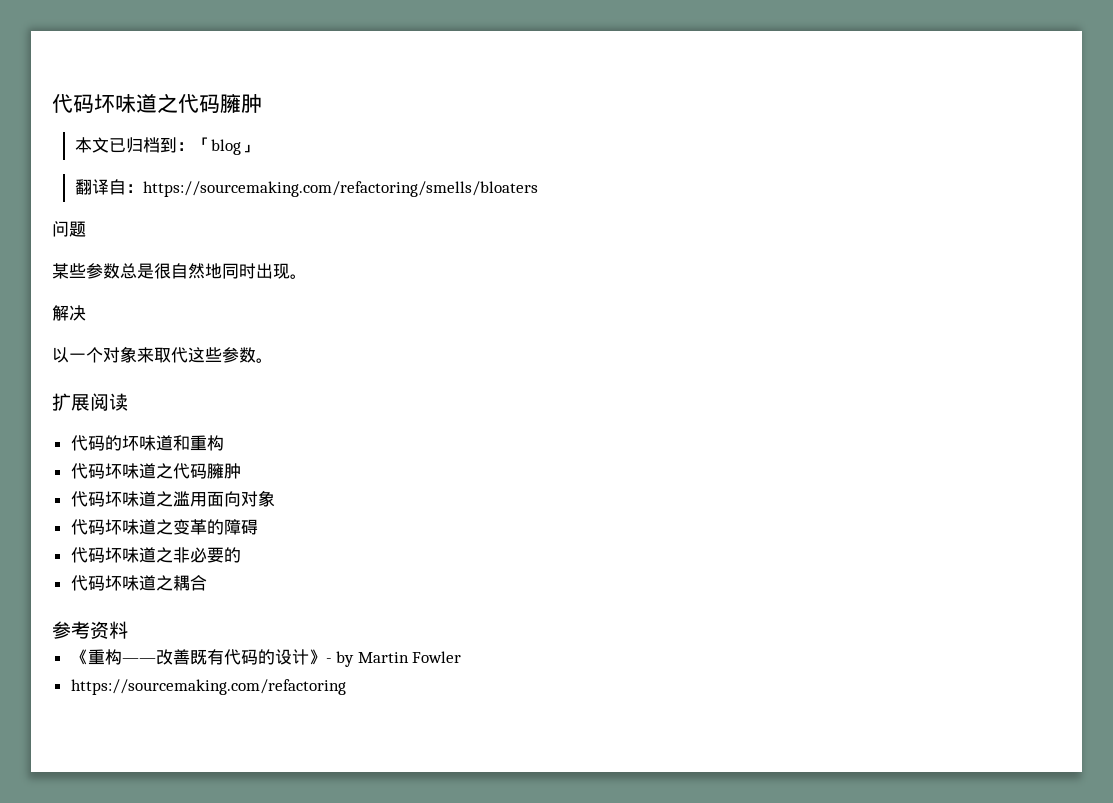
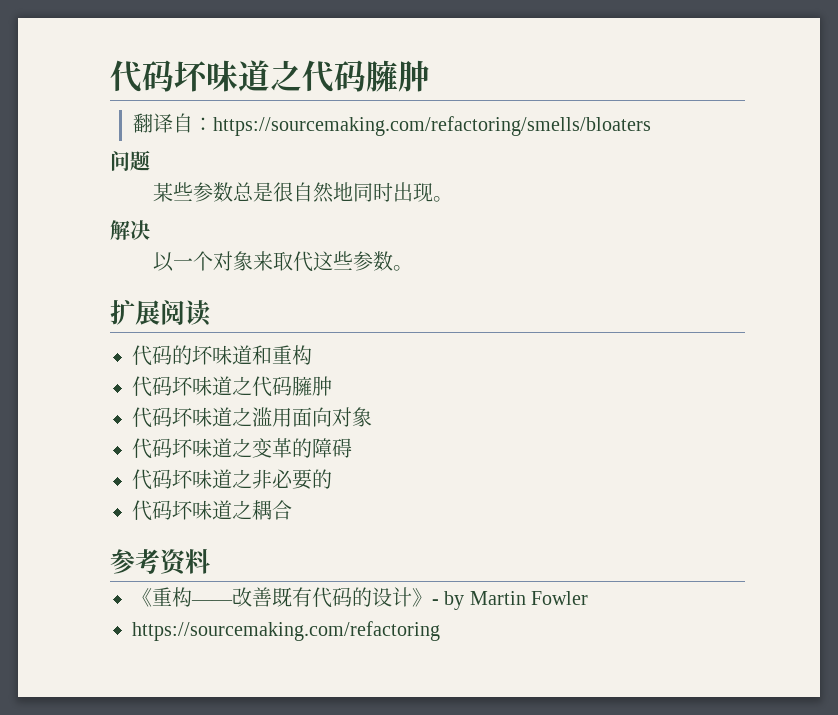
[52,93,262,113] [74,137,258,155] 代码坏味道之代码臃肿 // 本文已归档到：「blog」 -> [110,60,430,93] 代码坏味道之代码臃肿

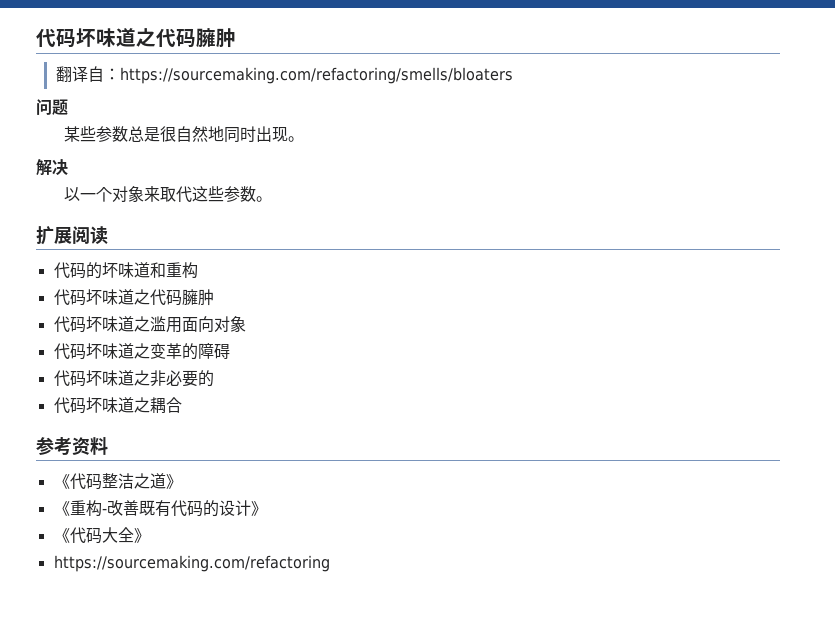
(210, 561) none -> [53,473,182,490] // 《代码整洁之道》
[191,600,233,605] —— -> [101,508,107,514] -
[432,591,589,610] - by Martin Fowler -> [53,527,150,544] // 《代码大全》

